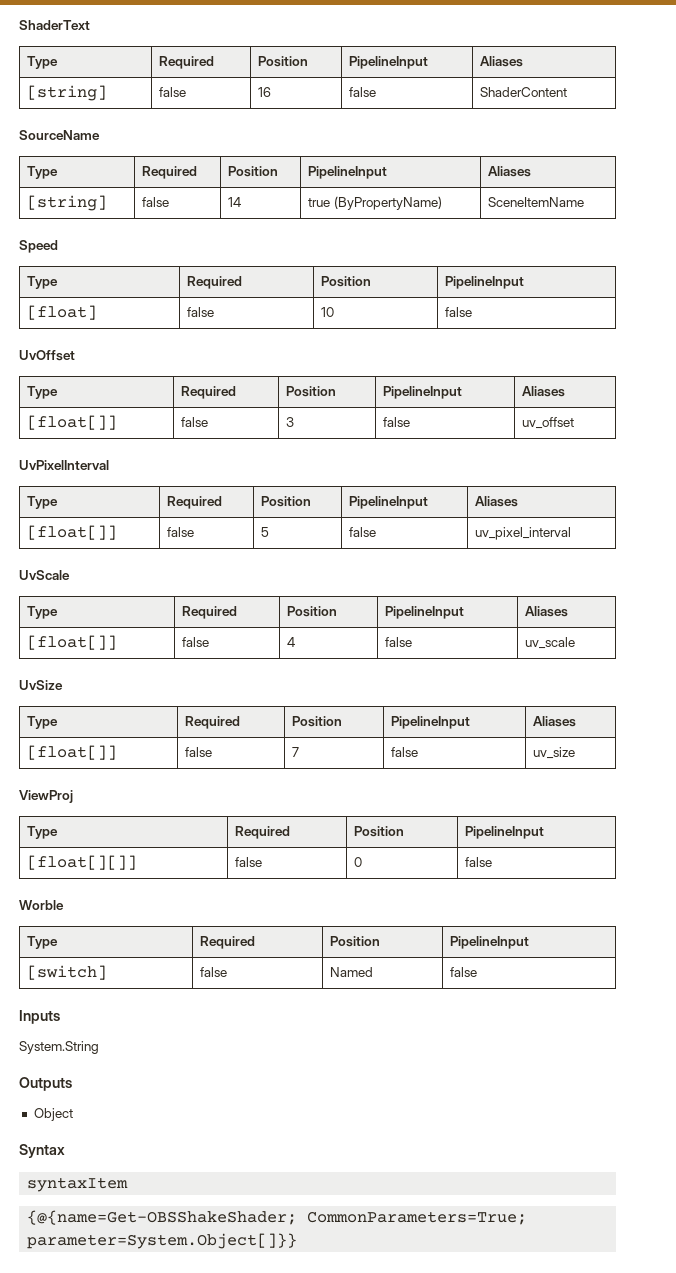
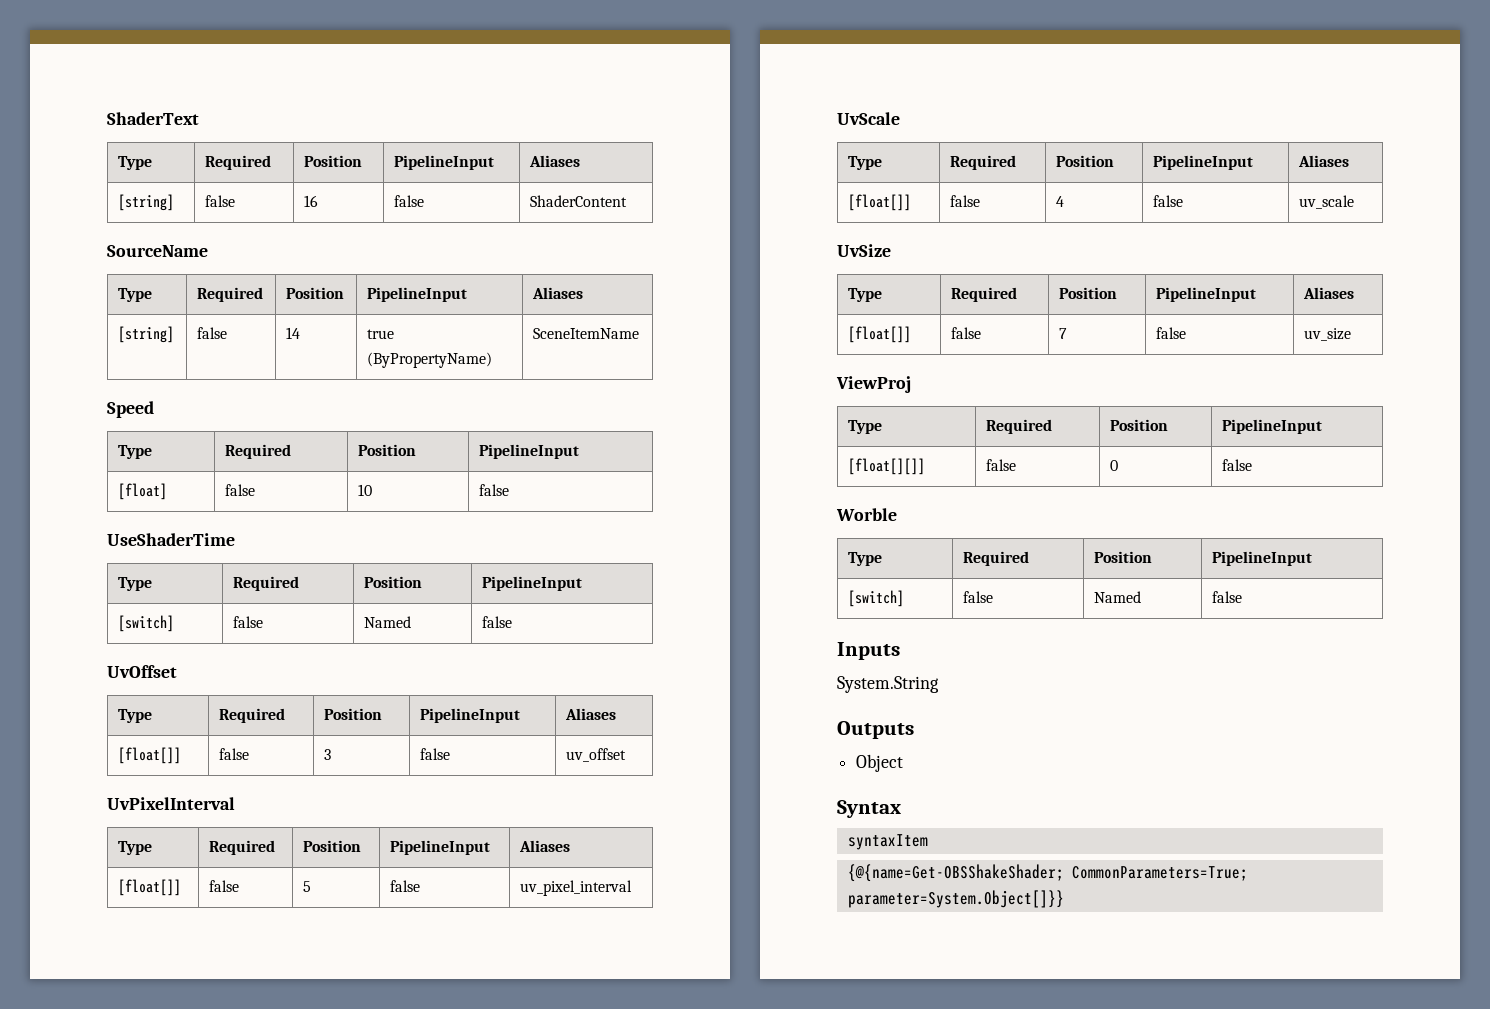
(473, 312) none -> [107,533,235,546] [118,577,153,591] [233,576,300,591] [364,576,423,588] [482,576,583,591] [118,615,175,632] [233,616,264,628] [364,616,412,628] [482,616,513,628] // UseShaderTime // Type | Required | Position | PipelineInput // [switch] | false | Named | false

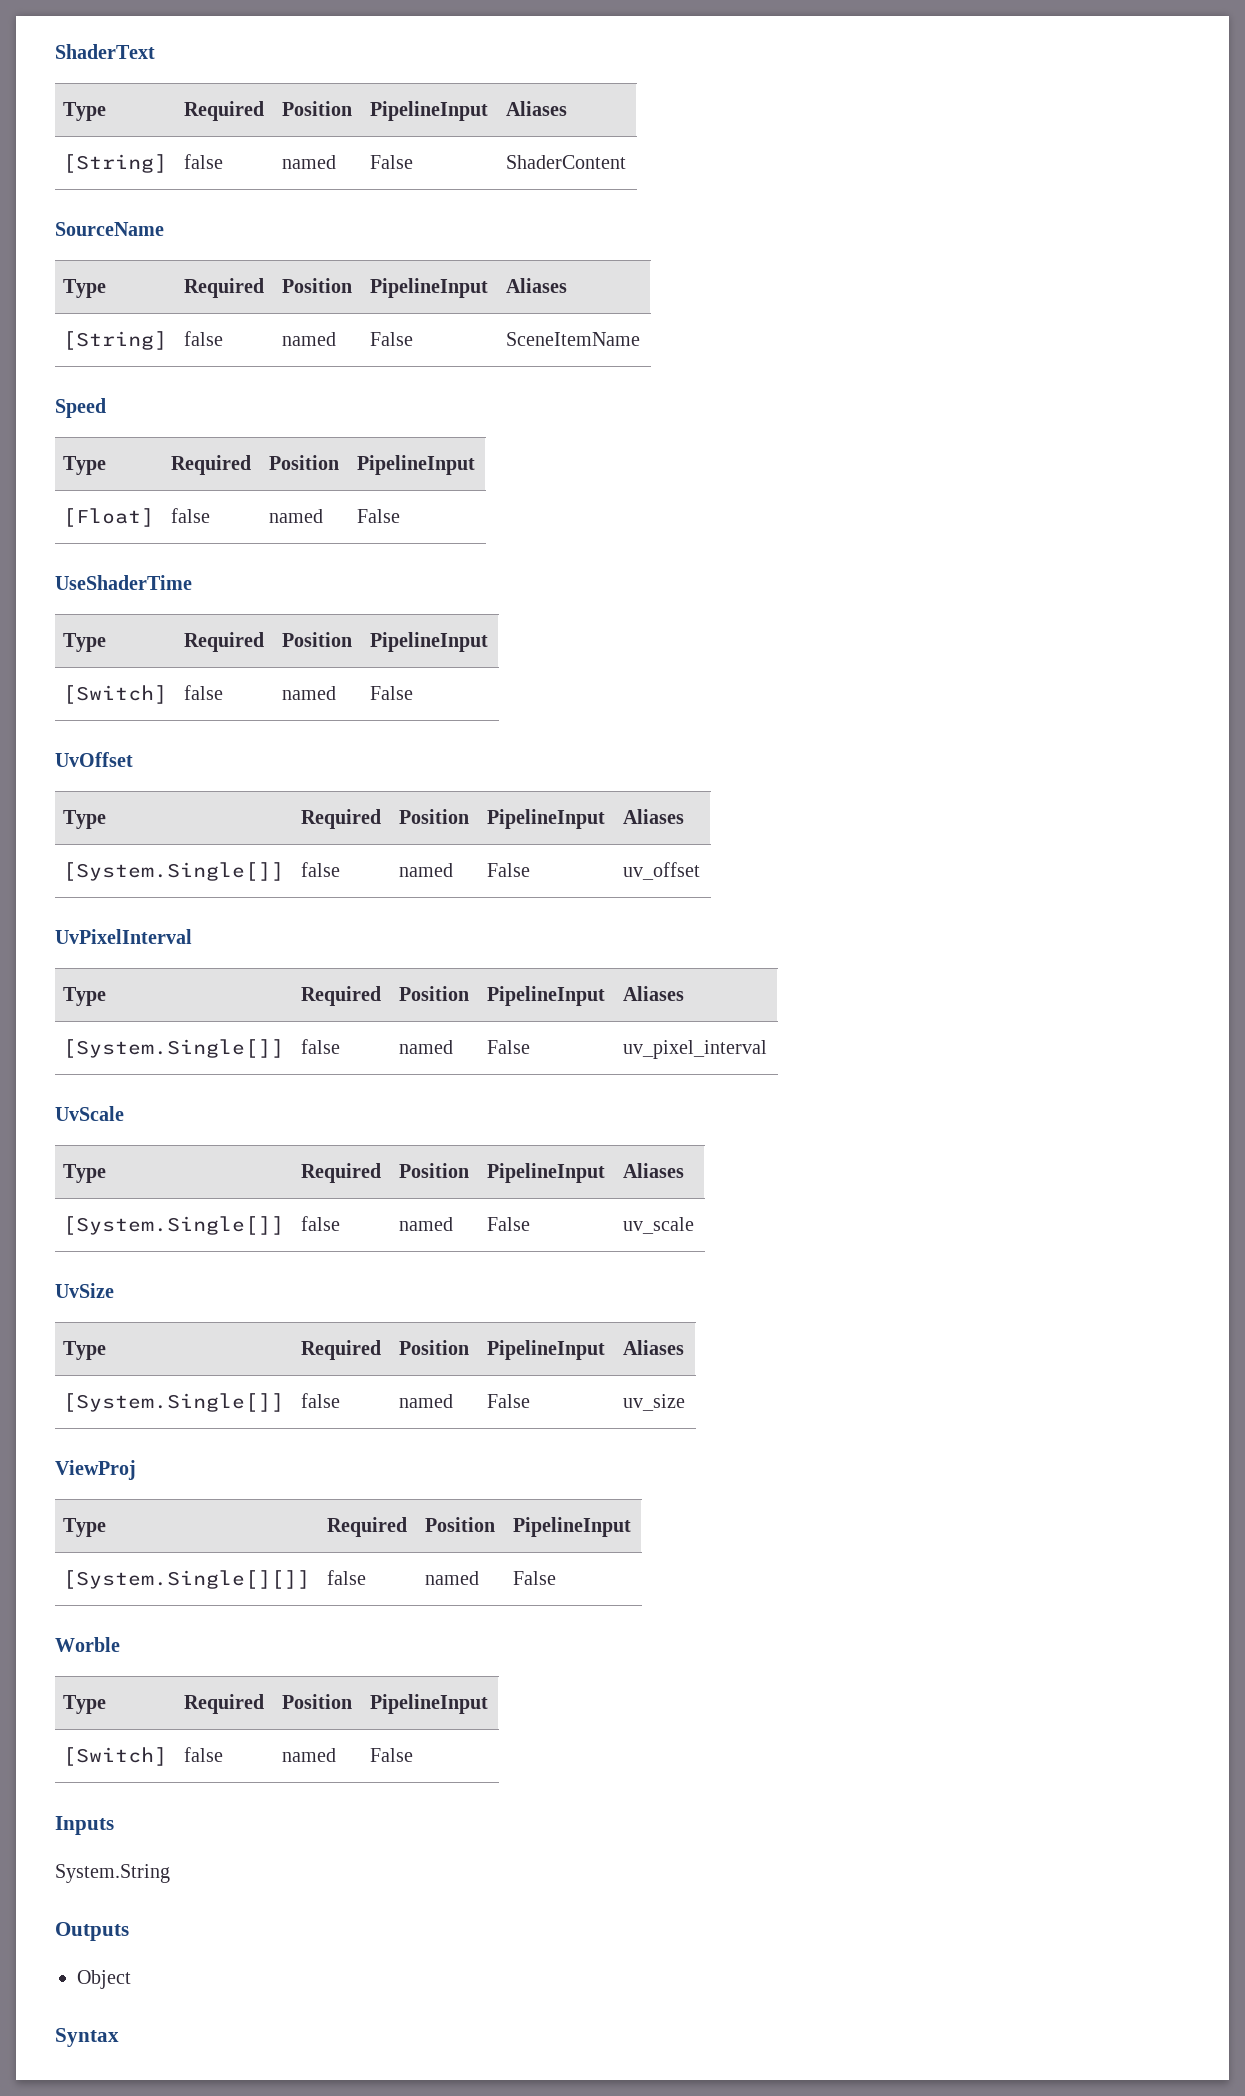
[118,194,175,211] [205,195,236,207] [304,195,319,207] [394,195,425,207] [string] | false | 16 | false -> [63,154,168,173] [184,154,224,169] [282,155,337,169] [370,155,414,169] [String] | false | named | False
[118,326,175,343] [197,327,228,339] [286,327,301,339] [367,329,395,339] [367,352,493,368] [string] | false | 14 | true (ByPropertyName) -> [63,331,168,350] [184,331,224,346] [282,332,337,346] [370,332,414,346] [String] | false | named | False
[118,483,168,500] [225,484,256,496] [358,484,373,496] [479,484,510,496] [float] | false | 10 | false -> [63,508,155,527] [171,508,211,523] [269,509,324,523] [357,509,401,523] [Float] | false | named | False
[118,615,175,632] [233,616,264,628] [364,616,412,628] [482,616,513,628] [switch] | false | Named | false -> [63,685,168,704] [184,685,224,700] [282,686,337,700] [370,686,414,700] [Switch] | false | named | False
[118,747,182,764] [219,748,250,760] [324,749,332,760] [420,748,451,760] [float[]] | false | 3 | false -> [63,862,285,881] [301,862,341,877] [399,863,454,877] [487,863,531,877] [System.Single[]] | false | named | False
[118,879,182,896] [209,880,240,892] [303,881,312,892] [390,880,421,892] [float[]] | false | 5 | false -> [63,1039,285,1058] [301,1039,341,1054] [399,1040,454,1054] [487,1040,531,1054] [System.Single[]] | false | named | False
[848,194,912,211] [950,195,981,207] [1056,196,1065,207] [1153,195,1184,207] [float[]] | false | 4 | false -> [63,1216,285,1235] [301,1216,341,1231] [399,1217,454,1231] [487,1217,531,1231] [System.Single[]] | false | named | False
[848,326,912,343] [951,327,982,339] [1059,328,1068,339] [1156,327,1187,339] [float[]] | false | 7 | false -> [63,1393,285,1412] [301,1393,341,1408] [399,1394,454,1408] [487,1394,531,1408] [System.Single[]] | false | named | False
[848,458,926,475] [986,459,1017,471] [1110,460,1119,471] [1222,459,1253,471] [float[][]] | false | 0 | false -> [63,1570,311,1589] [327,1570,367,1585] [425,1571,480,1585] [513,1571,557,1585] [System.Single[][]] | false | named | False
[848,590,905,607] [963,591,994,603] [1094,591,1142,603] [1212,591,1243,603] [switch] | false | Named | false -> [63,1747,168,1766] [184,1747,224,1762] [282,1748,337,1762] [370,1748,414,1762] [Switch] | false | named | False
[847,834,928,850] [847,864,1248,882] [847,890,1064,908] // syntaxItem // {@{name=Get-OBSShakeShader; CommonParameters=True; parameter=System.Object[]}} -> (119, 2037) none

